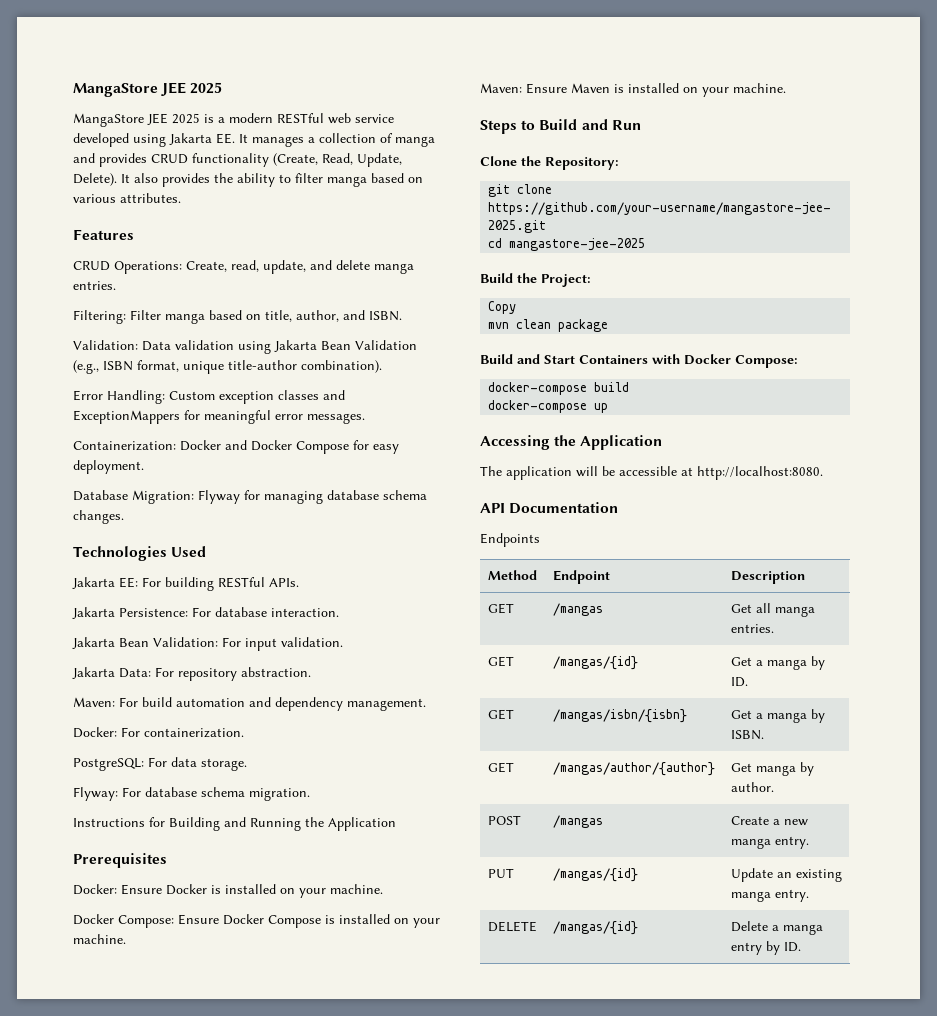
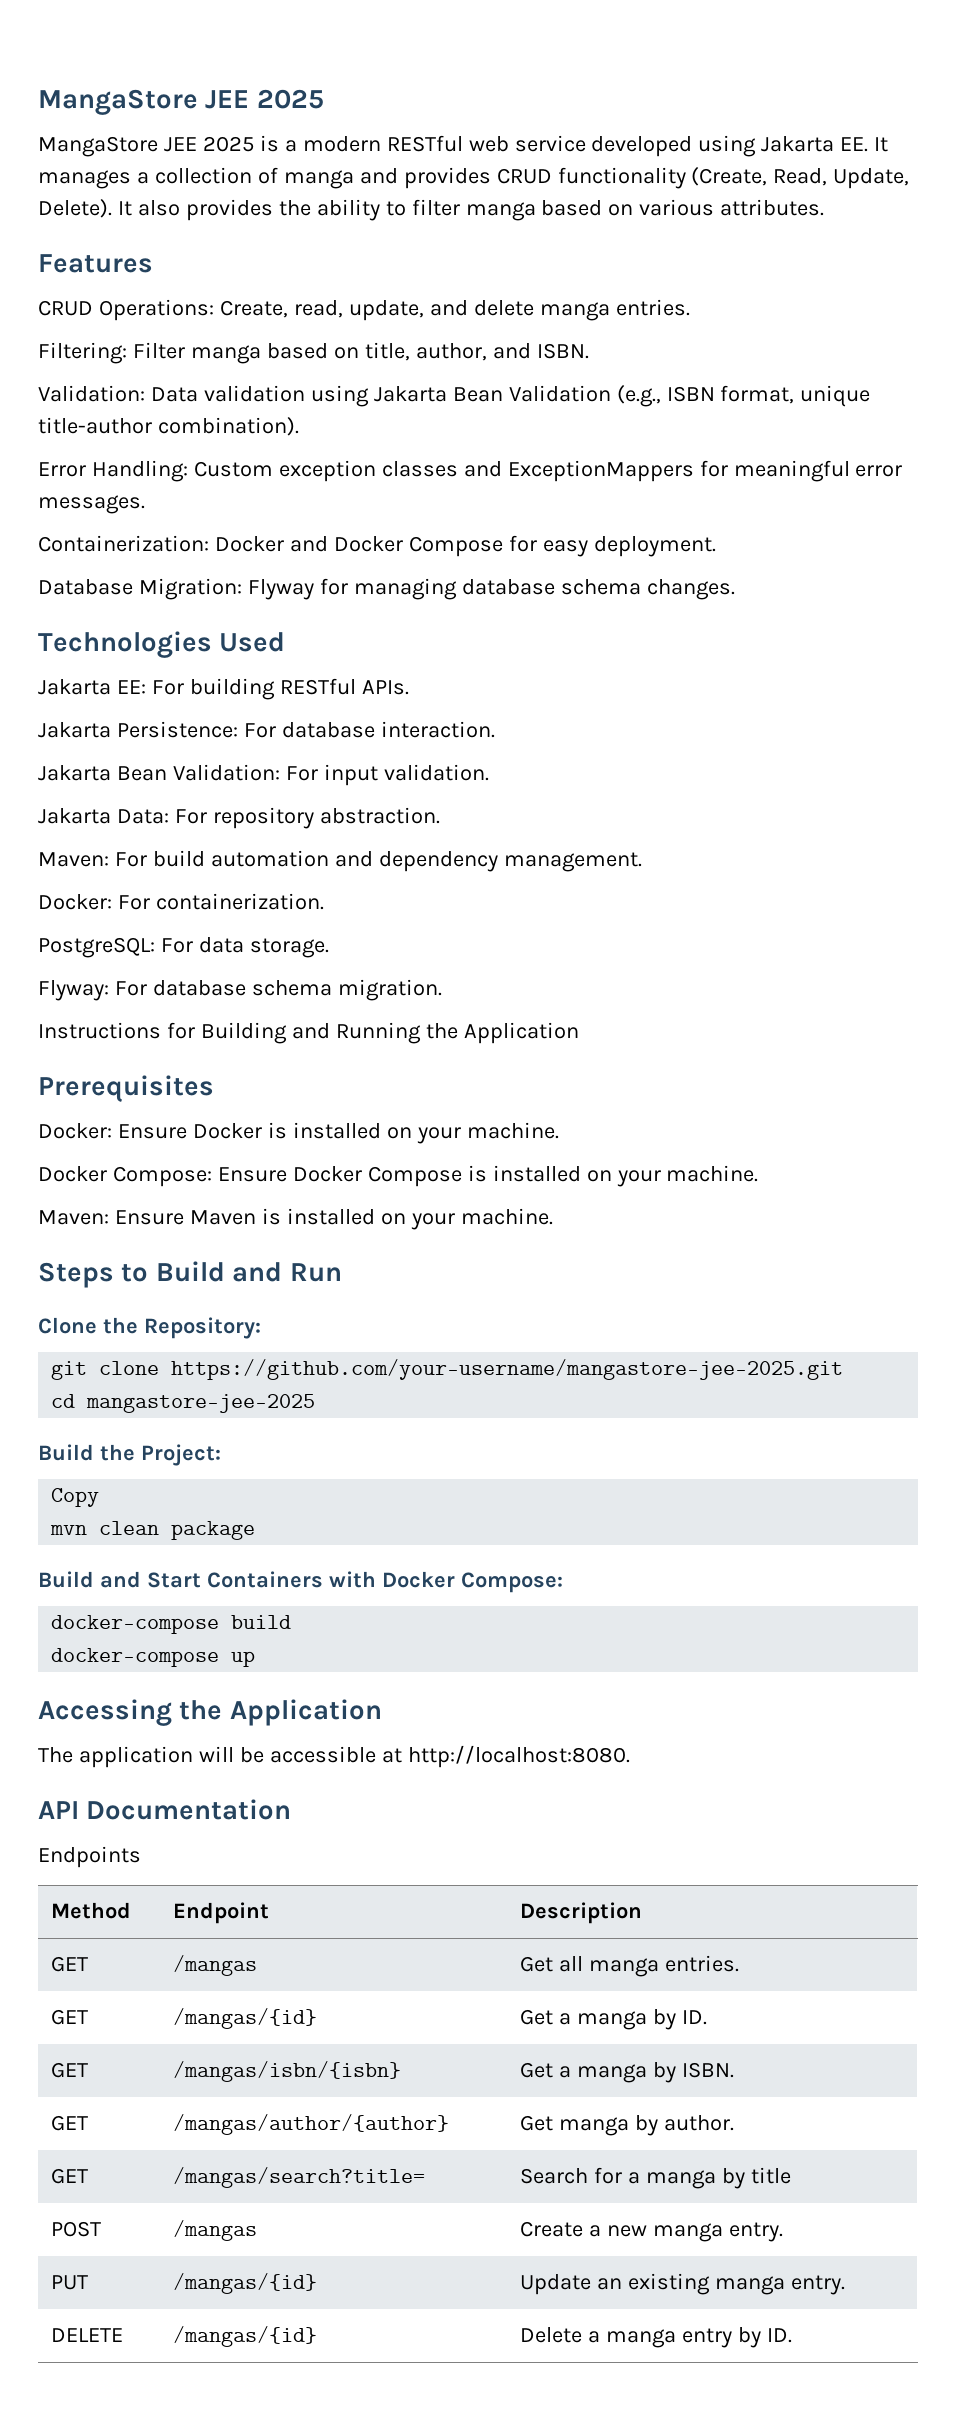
(774, 787) none -> [51,2168,89,2184] [173,2167,426,2188] [520,2167,792,2189] // GET | /mangas/search?title= | Search for a manga by title

